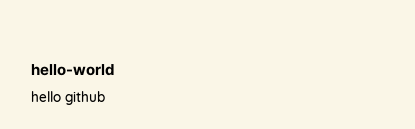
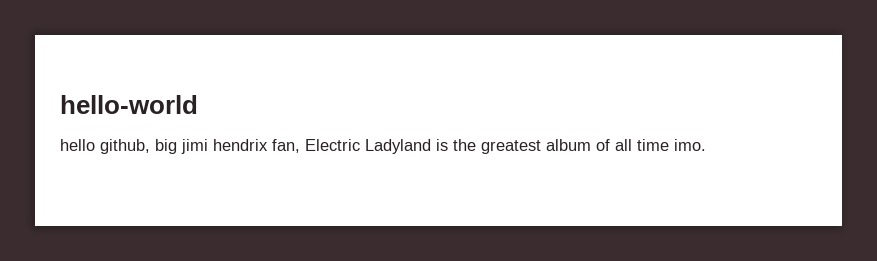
[65,91,105,105] github -> [100,139,706,154] github, big jimi hendrix fan, Electric Ladyland is the greatest album of all time imo.

